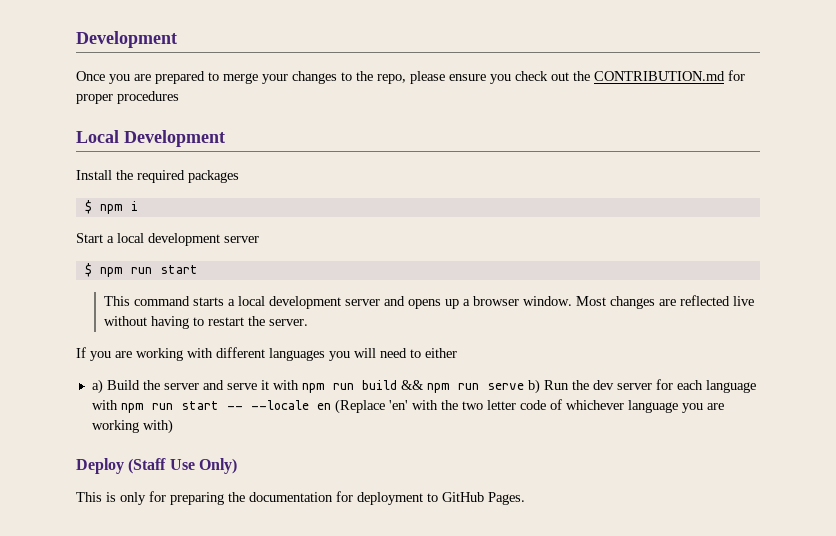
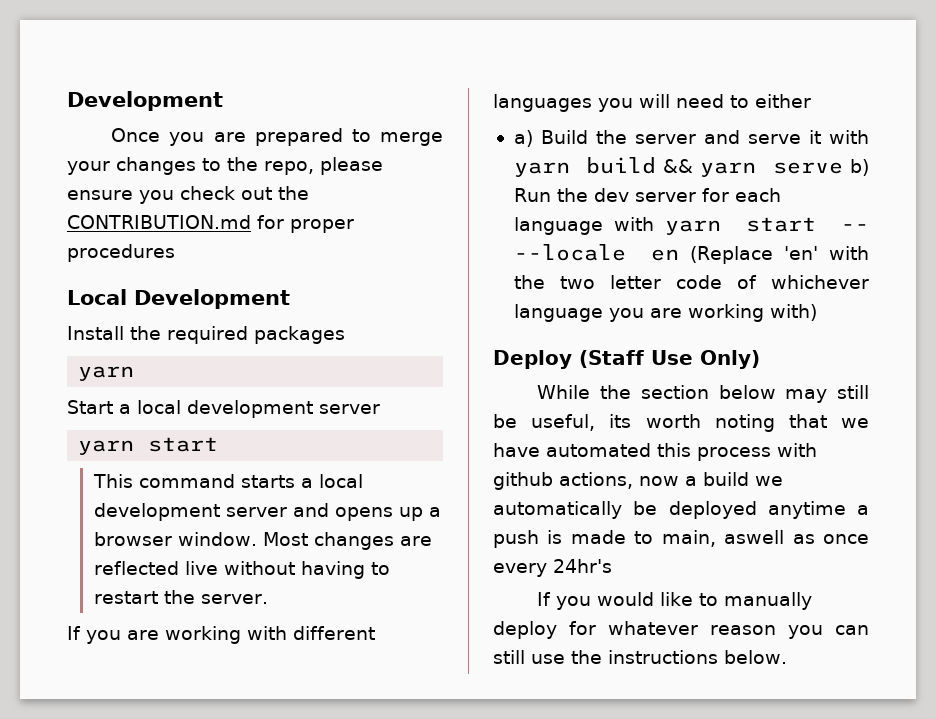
[84,200,138,214] $ npm i -> [78,366,135,381] yarn
[84,263,152,277] $ npm run -> [78,440,135,455] yarn
[301,380,479,393] npm run build && npm run -> [513,157,757,177] yarn build && yarn
[120,403,173,413] npm run -> [664,220,721,235] yarn
[76,491,525,505] This is only for preparing the documentation for deployment to GitHub Pages. -> [537,385,869,403] [493,414,869,432] [493,443,817,461] [493,472,783,490] [493,501,869,519] [493,530,869,548] [493,559,612,577] [537,592,813,610] [493,621,869,639] [493,650,787,664] While the section below may still be useful, its worth noting that we have automated this process with github actions, now a build we automatically be deployed anytime a push is made to main, aswell as once every 24hr's // If you would like to manually deploy for whatever reason you can still use the instructions below.

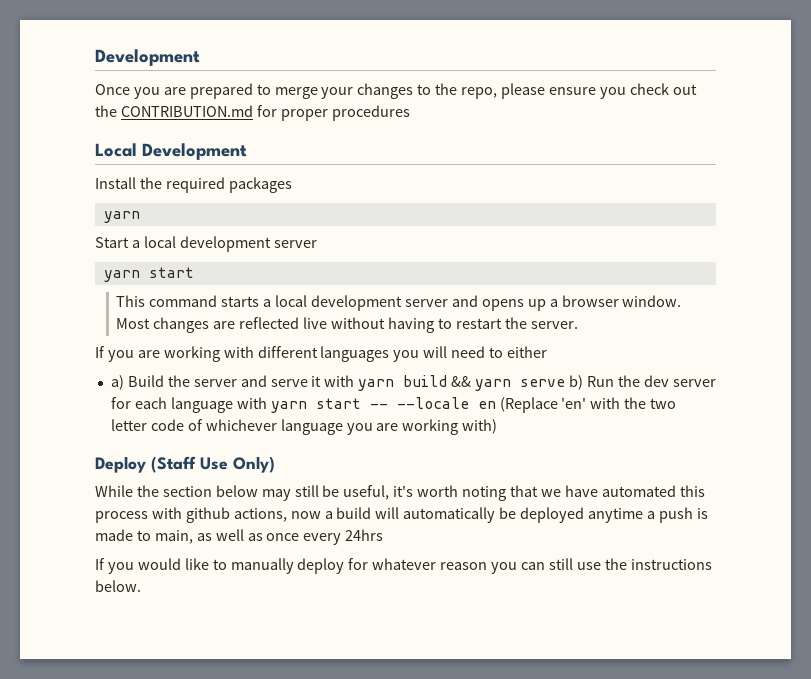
[609,414,632,428] its -> [393,485,414,497] it's
[755,476,783,486] we -> [375,507,400,519] will
[724,530,785,544] aswell -> [196,529,244,541] as well
[553,559,612,573] 24hr's -> [345,529,384,541] 24hrs

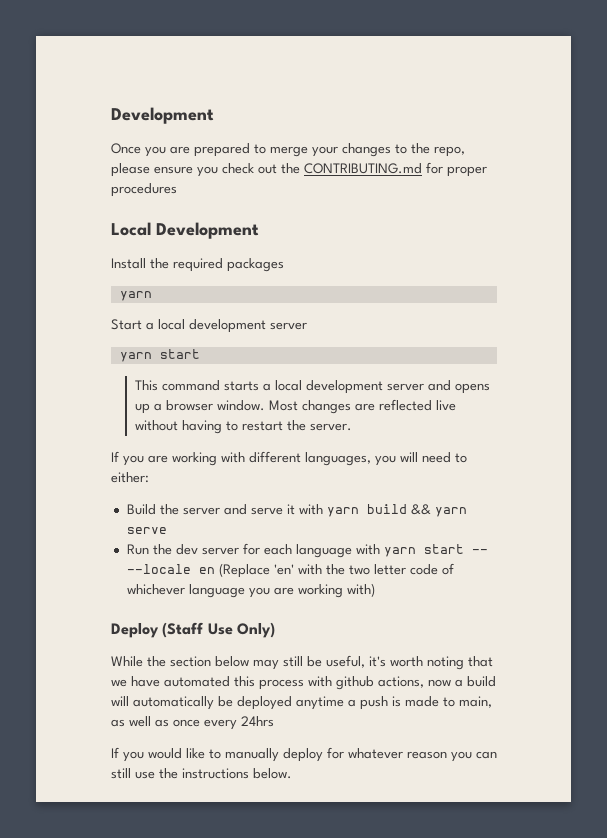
[120,105,253,117] CONTRIBUTION.md -> [304,163,422,174] CONTRIBUTING.md
[320,346,390,362] languages -> [305,452,371,466] languages,
[507,346,548,358] [110,375,124,390] either // a) -> [111,472,149,483] either: //
[569,375,584,390] b) -> (167, 530) //

